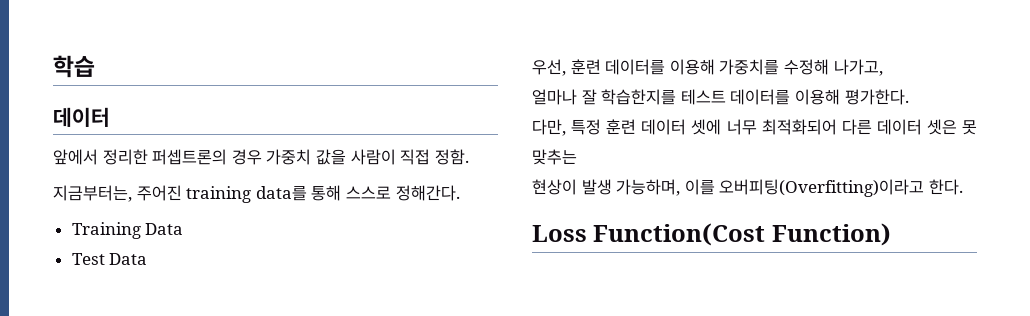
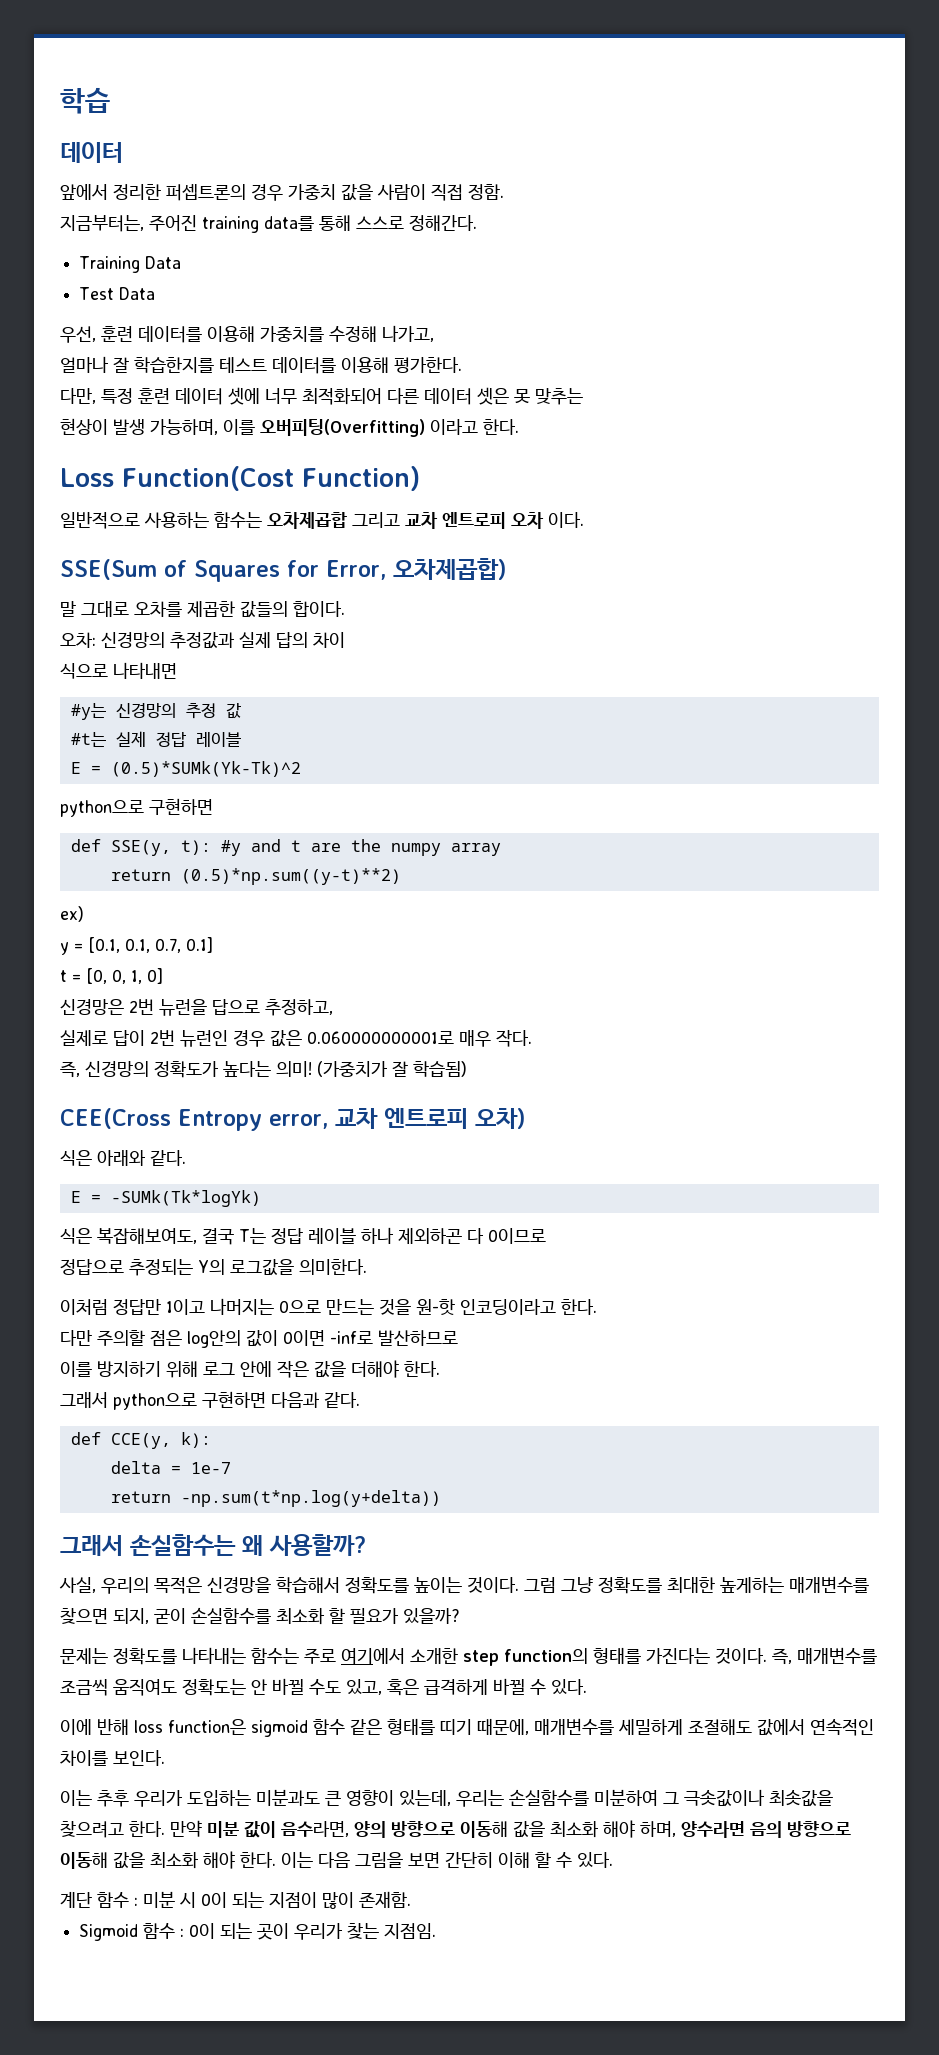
[719,179,925,197] 오버피팅(Overfitting)이라고 -> [260,419,478,437] 오버피팅(Overfitting) 이라고
(891, 234) none -> [60,512,584,529] [60,558,506,582] [60,601,345,618] [60,632,345,649] [60,662,177,679] [70,703,241,720] [70,731,241,747] [70,761,301,777] [60,798,213,817] [70,839,501,856] [110,868,401,885] [60,906,84,922] [60,937,213,955] [60,968,163,984] [60,999,333,1016] [60,1029,532,1047] [60,1061,467,1078] [60,1108,525,1131] [60,1150,186,1166] [70,1190,261,1207] [60,1227,546,1245] [60,1259,367,1276] [60,1298,597,1315] [60,1330,458,1348] [60,1360,440,1378] [60,1391,360,1410] [70,1432,211,1449] [110,1461,231,1474] [110,1490,441,1507] [60,1534,366,1556] [59,1576,869,1594] [60,1607,460,1625] [60,1647,877,1666] [60,1678,587,1696] [60,1718,874,1737] [60,1750,165,1766] [60,1789,833,1807] [60,1820,851,1838] [60,1851,613,1869] [60,1891,411,1909] [79,1923,437,1941] // 일반적으로 사용하는 함수는 오차제곱합 그리고 교차 엔트로피 오차 이다. // SSE(Sum of Squares for Error, 오차제곱합) // 말 그대로 오차를 제곱한 값들의 합이다. // 오차: 신경망의 추정값과 실제 답의 차이 // 식으로 나타내면 // #y는 신경망의 추정 값 // #t는 실제 정답 레이블 // E = (0.5)*SUMk(Yk-Tk)^2 // python으로 구현하면 // def SSE(y, t): #y and t are the numpy array // return (0.5)*np.sum((y-t)**2) // ex) // y = [0.1, 0.1, 0.7, 0.1] // t = [0, 0, 1, 0] // 신경망은 2번 뉴런을 답으로 추정하고, // 실제로 답이 2번 뉴런인 경우 값은 0.060000000001로 매우 작다. // 즉, 신경망의 정확도가 높다는 의미! (가중치가 잘 학습됨) // CEE(Cross Entropy error, 교차 엔트로피 오차) // 식은 아래와 같다. // E = -SUMk(Tk*logYk) // 식은 복잡해보여도, 결국 T는 정답 레이블 하나 제외하곤 다 0이므로 // 정답으로 추정되는 Y의 로그값을 의미한다. // 이처럼 정답만 1이고 나머지는 0으로 만드는 것을 원-핫 인코딩이라고 한다. // 다만 주의할 점은 log안의 값이 0이면 -inf로 발산하므로 // 이를 방지하기 위해 로그 안에 작은 값을 더해야 한다. // 그래서 python으로 구현하면 다음과 같다. // def CCE(y, k): // delta = 1e-7 // return -np.sum(t*np.log(y+delta)) // 그래서 손실함수는 왜 사용할까? // 사실, 우리의 목적은 신경망을 학습해서 정확도를 높이는 것이다. 그럼 그냥 정확도를 최대한 높게하는 매개변수를 찾으면 되지, 굳이 손실함수를 최소화 할 필요가 있을까? // 문제는 정확도를 나타내는 함수는 주로 여기에서 소개한 step function의 형태를 가진다는 것이다. 즉, 매개변수를 조금씩 움직여도 정확도는 안 바뀔 수도 있고, 혹은 급격하게 바뀔 수 있다. // 이에 반해 loss function은 sigmoid 함수 같은 형태를 띠기 때문에, 매개변수를 세밀하게 조절해도 값에서 연속적인 차이를 보인다. // 이는 추후 우리가 도입하는 미분과도 큰 영향이 있는데, 우리는 손실함수를 미분하여 그 극솟값이나 최솟값을 찾으려고 한다. 만약 미분 값이 음수라면, 양의 방향으로 이동해 값을 최소화 해야 하며, 양수라면 음의 방향으로 이동해 값을 최소화 해야 한다. 이는 다음 그림을 보면 간단히 이해 할 수 있다. // 계단 함수 : 미분 시 0이 되는 지점이 많이 존재함. // Sigmoid 함수 : 0이 되는 곳이 우리가 찾는 지점임.

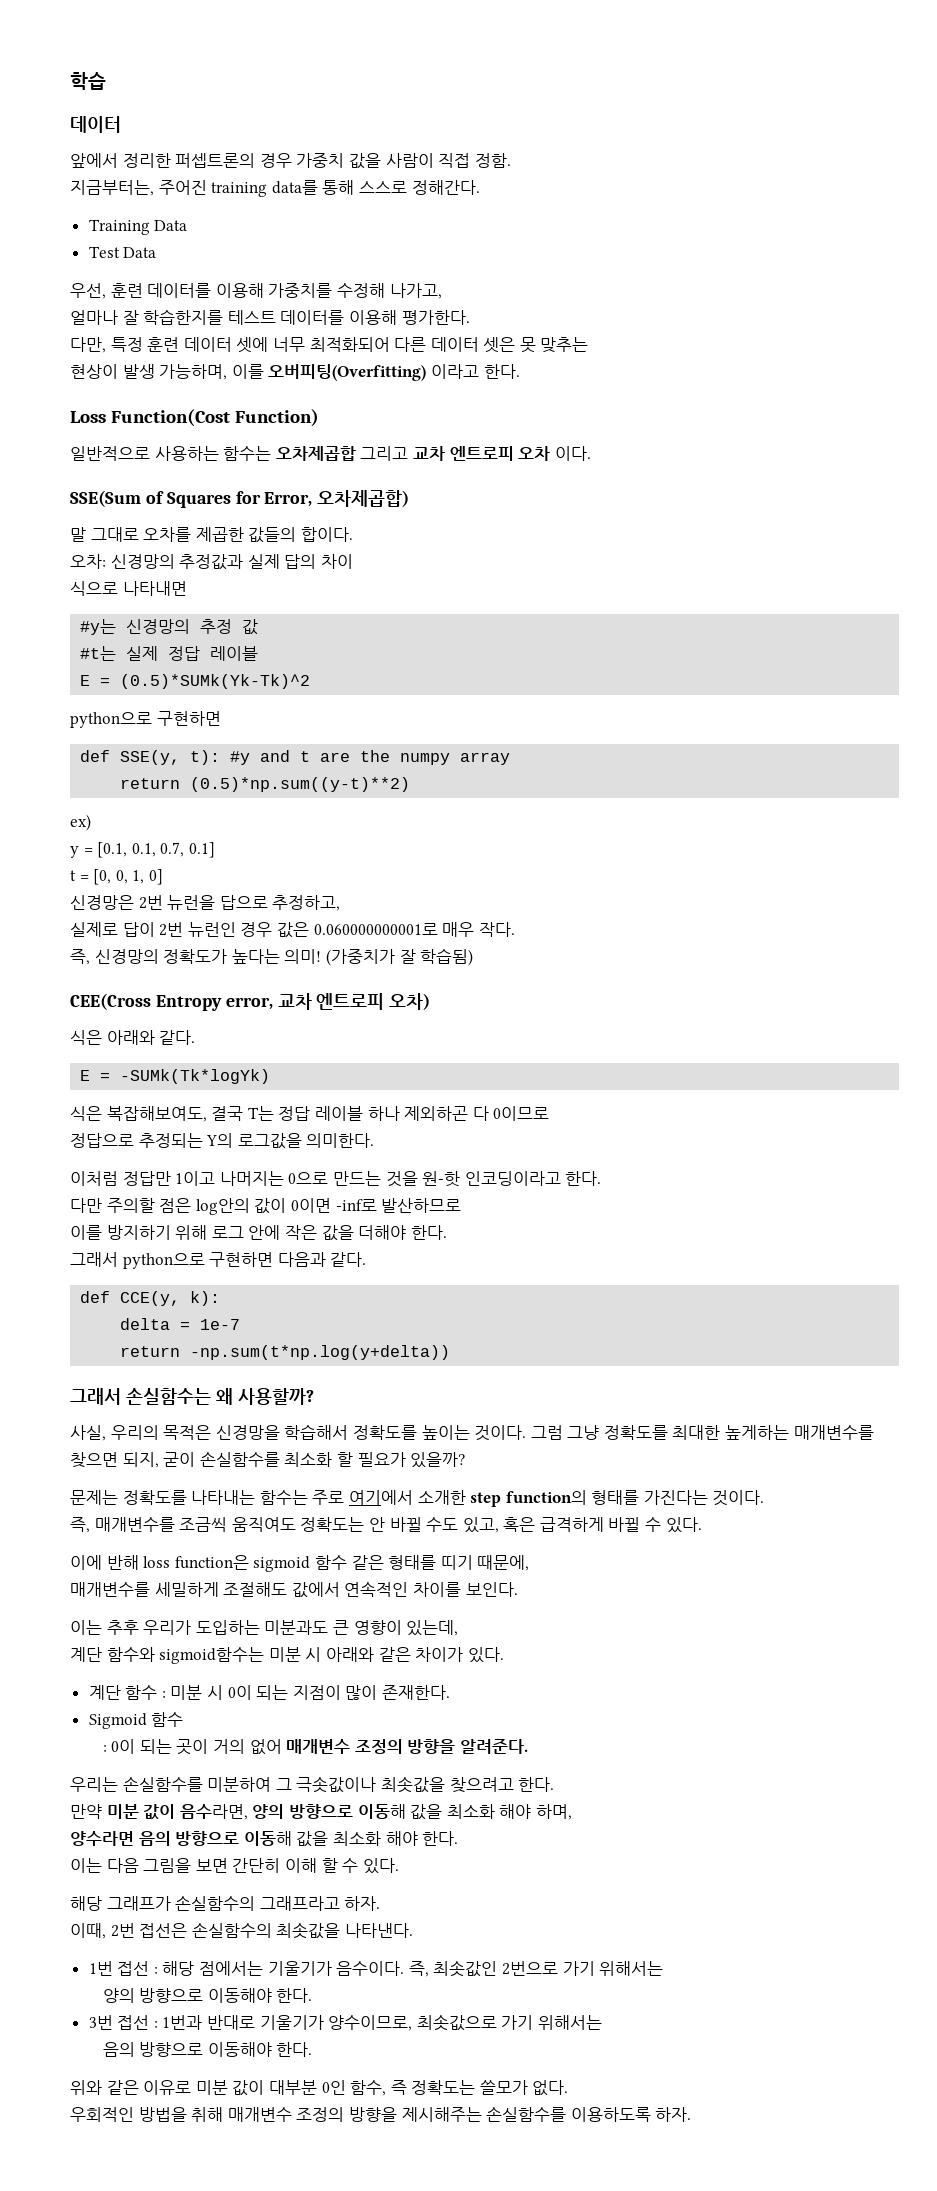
(767, 1656) none -> (765, 1498) //
(529, 1726) none -> (530, 1563) //
(451, 1798) none -> [70,1647,504,1664] [88,1685,451,1700] [88,1712,184,1729] [102,1739,528,1755] // 계단 함수와 sigmoid함수는 미분 시 아래와 같은 차이가 있다. // 계단 함수 : 미분 시 0이 되는 지점이 많이 존재한다. // Sigmoid 함수 // : 0이 되는 곳이 거의 없어 매개변수 조정의 방향을 알려준다. //
(165, 1829) none -> (555, 1784) //
(676, 1829) none -> (572, 1812) //
(276, 1860) none -> (459, 1838) //
[60,1891,411,1909] [79,1923,437,1941] 계단 함수 : 미분 시 0이 되는 지점이 많이 존재함. // Sigmoid 함수 : 0이 되는 곳이 우리가 찾는 지점임. -> [70,1895,381,1911] [70,1922,413,1939] [88,1960,664,1977] [102,1988,313,2003] [88,2014,603,2031] [102,2042,313,2057] [70,2080,569,2096] [70,2106,692,2122] 해당 그래프가 손실함수의 그래프라고 하자. // 이때, 2번 접선은 손실함수의 최솟값을 나타낸다. // 1번 접선 : 해당 점에서는 기울기가 음수이다. 즉, 최솟값인 2번으로 가기 위해서는 // 양의 방향으로 이동해야 한다. // 3번 접선 : 1번과 반대로 기울기가 양수이므로, 최솟값으로 가기 위해서는 // 음의 방향으로 이동해야 한다. // 위와 같은 이유로 미분 값이 대부분 0인 함수, 즉 정확도는 쓸모가 없다. // 우회적인 방법을 취해 매개변수 조정의 방향을 제시해주는 손실함수를 이용하도록 하자.

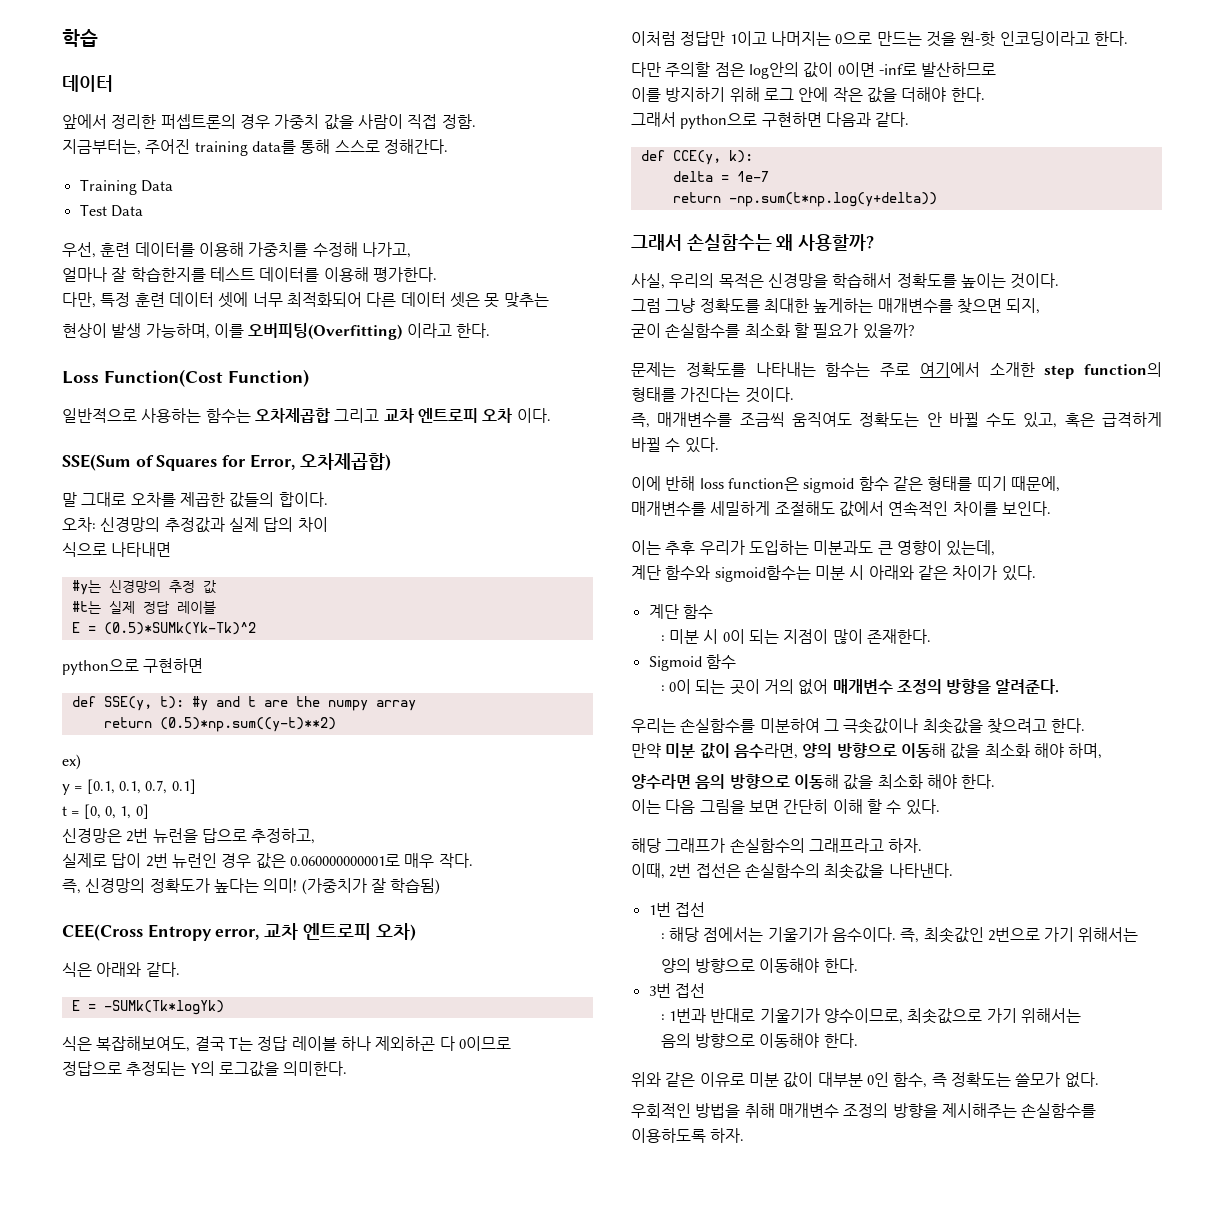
(527, 1433) none -> (1060, 281) //
(159, 1460) none -> (1041, 306) //
(158, 1692) none -> (713, 611) //
(150, 1968) none -> (705, 909) //
(150, 2022) none -> (705, 990) //

